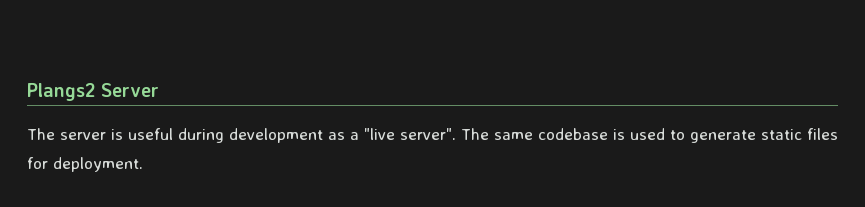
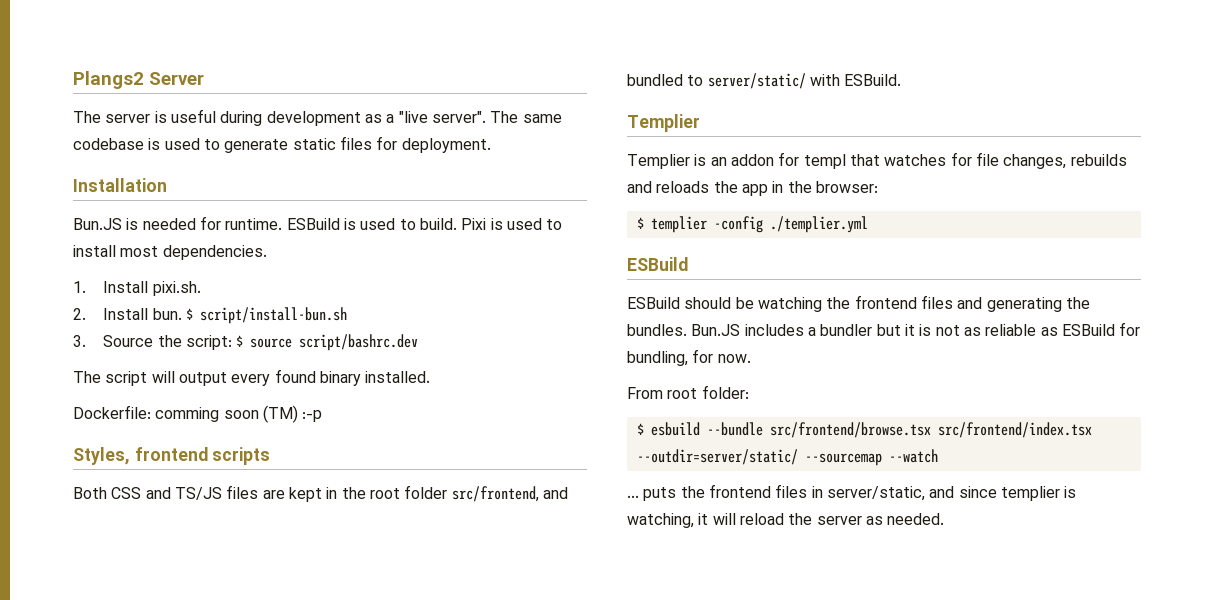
(143, 164) none -> [73,178,167,192] [73,216,563,230] [73,245,267,260] [73,281,201,296] [73,307,347,324] [73,334,419,351] [73,369,431,386] [73,405,323,423] [73,447,271,465] [73,485,568,502] [627,73,902,89] [627,114,700,132] [627,152,1127,169] [627,181,878,196] [636,216,868,233] [627,257,688,271] [627,295,1090,312] [627,322,1141,336] [627,349,751,366] [627,385,749,399] [636,422,1092,438] [636,449,938,466] [627,484,1077,501] [627,513,945,528] // Installation // Bun.JS is needed for runtime. ESBuild is used to build. Pixi is used to install most dependencies. // 1. Install pixi.sh. // 2. Install bun. $ script/install-bun.sh // 3. Source the script: $ source script/bashrc.dev // The script will output every found binary installed. // Dockerfile: comming soon (TM) :-p // Styles, frontend scripts // Both CSS and TS/JS files are kept in the root folder src/frontend, and bundled to server/static/ with ESBuild. // Templier // Templier is an addon for templ that watches for file changes, rebuilds and reloads the app in the browser: // $ templier -config ./templier.yml // ESBuild // ESBuild should be watching the frontend files and generating the bundles. Bun.JS includes a bundler but it is not as reliable as ESBuild for bundling, for now. // From root folder: // $ esbuild --bundle src/frontend/browse.tsx src/frontend/index.tsx --outdir=server/static/ --sourcemap --watch // ... puts the frontend files in server/static, and since templier is watching, it will reload the server as needed.

